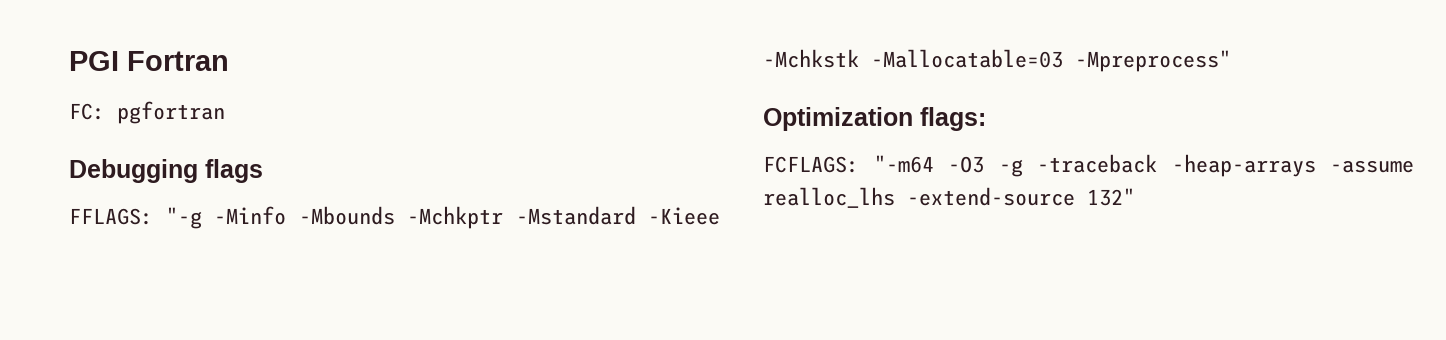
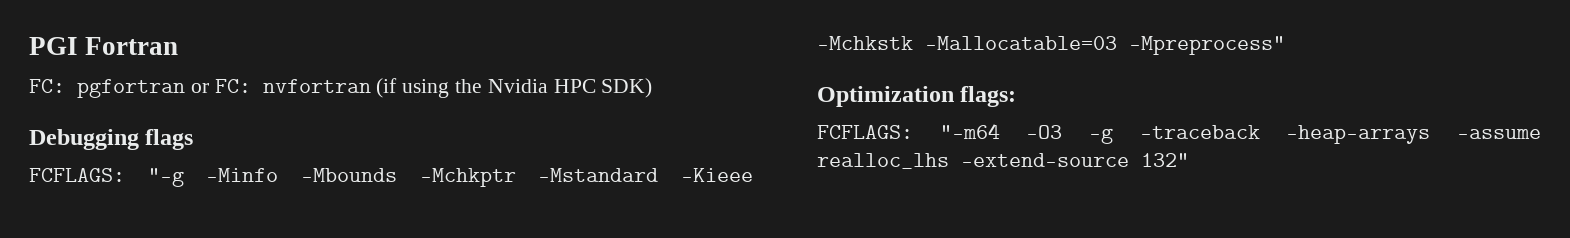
(225, 112) none -> [190,78,653,98] or FC: nvfortran (if using the Nvidia HPC SDK)
[69,208,153,225] FFLAGS: -> [29,168,125,182] FCFLAGS:

